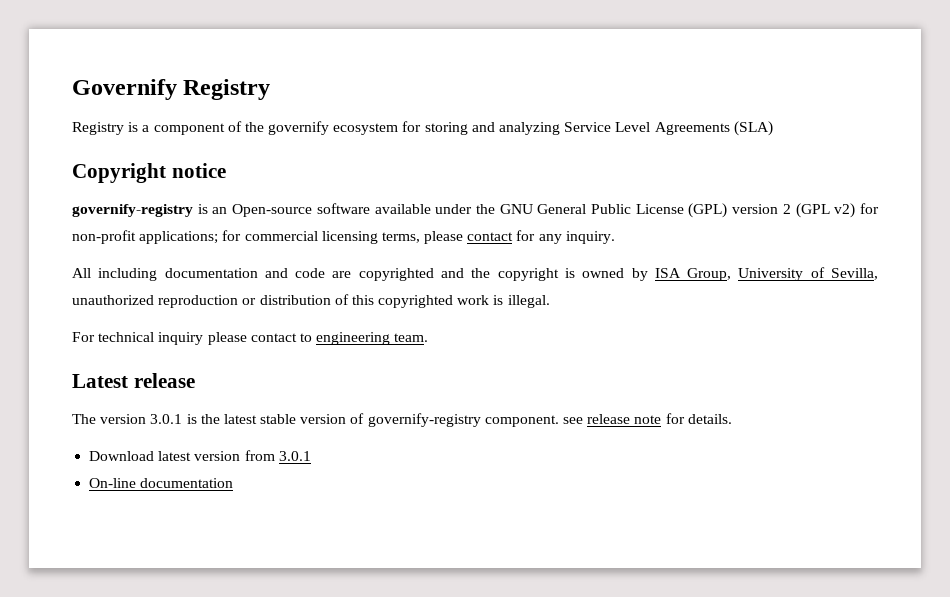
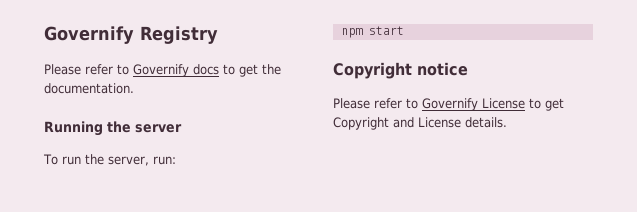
[72,121,773,136] [72,163,226,183] [72,203,880,218] [72,230,615,244] [72,267,878,281] [72,294,550,308] [72,332,429,345] [72,373,195,388] [72,413,732,427] [89,450,311,461] [89,478,234,488] Registry is a component of the governify ecosystem for storing and analyzing Service Level Agreements (SLA) // Copyright notice // governify-registry is an Open-source software available under the GNU General Public License (GPL) version 2 (GPL v2) for non-profit applications; for commercial licensing terms, please contact for any inquiry. // All including documentation and code are copyrighted and the copyright is owned by ISA Group, University of Sevilla, unauthorized reproduction or distribution of this copyrighted work is illegal. // For technical inquiry please contact to engineering team. // Latest release // The version 3.0.1 is the latest stable version of governify-registry component. see release note for details. // Download latest version from 3.0.1 // On-line documentation -> [44,64,281,77] [44,83,134,94] [44,121,182,136] [43,154,176,166] [340,26,404,38] [333,62,468,79] [333,98,564,111] [333,117,507,130] Please refer to Governify docs to get the documentation. // Running the server // To run the server, run: // npm start // Copyright notice // Please refer to Governify License to get Copyright and License details.

